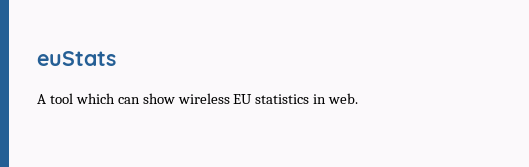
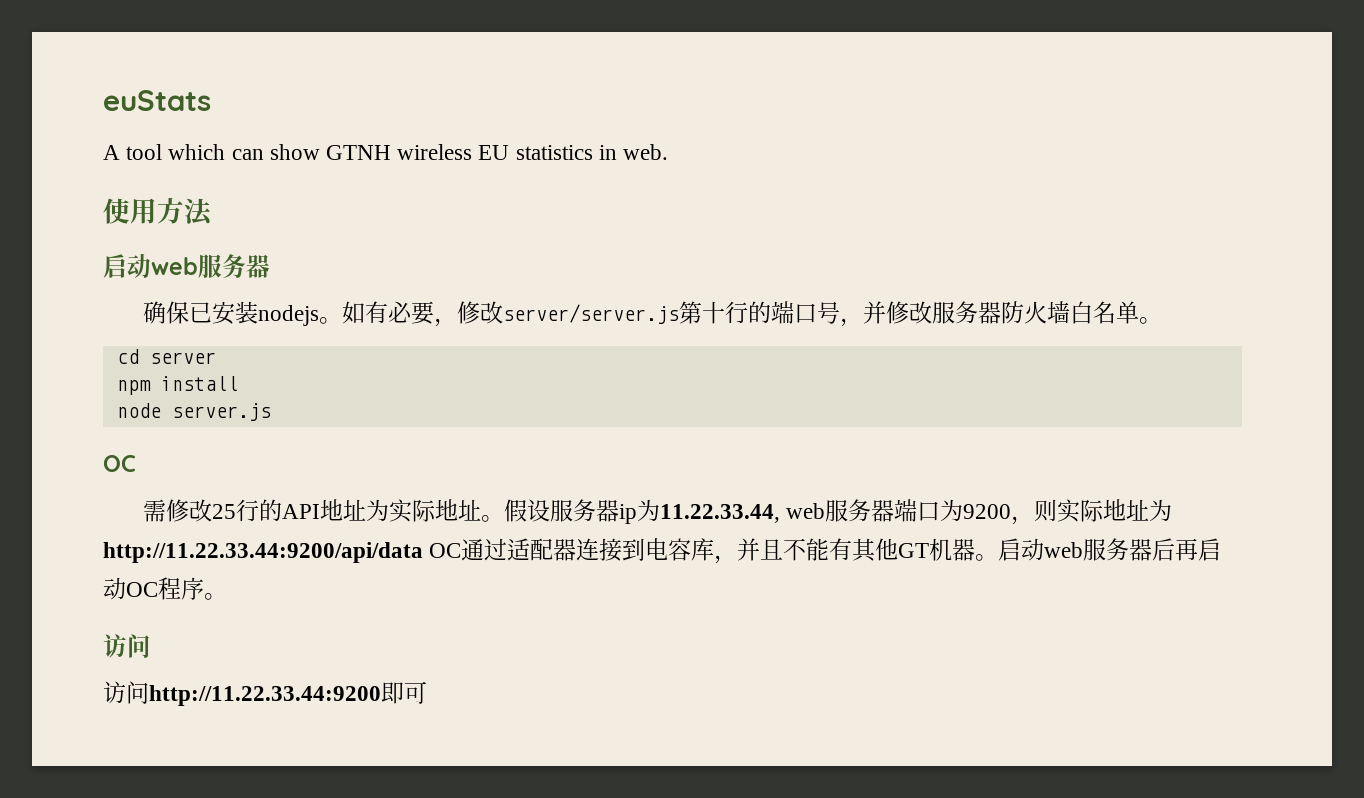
(175, 98) none -> [326,145,392,160] GTNH
(359, 98) none -> [103,197,213,226] [103,254,270,279] [143,301,1163,327] [116,349,216,364] [116,376,238,395] [116,403,271,421] [103,455,136,472] [143,499,1173,525] [103,538,1222,564] [103,577,227,600] [103,634,151,658] [103,681,427,706] // 使用方法 // 启动web服务器 // 确保已安装nodejs。如有必要，修改server/server.js第十行的端口号，并修改服务器防火墙白名单。 // cd server // npm install // node server.js // OC // 需修改25行的API地址为实际地址。假设服务器ip为11.22.33.44, web服务器端口为9200，则实际地址为http://11.22.33.44:9200/api/data OC通过适配器连接到电容库，并且不能有其他GT机器。启动web服务器后再启动OC程序。 // 访问 // 访问http://11.22.33.44:9200即可

